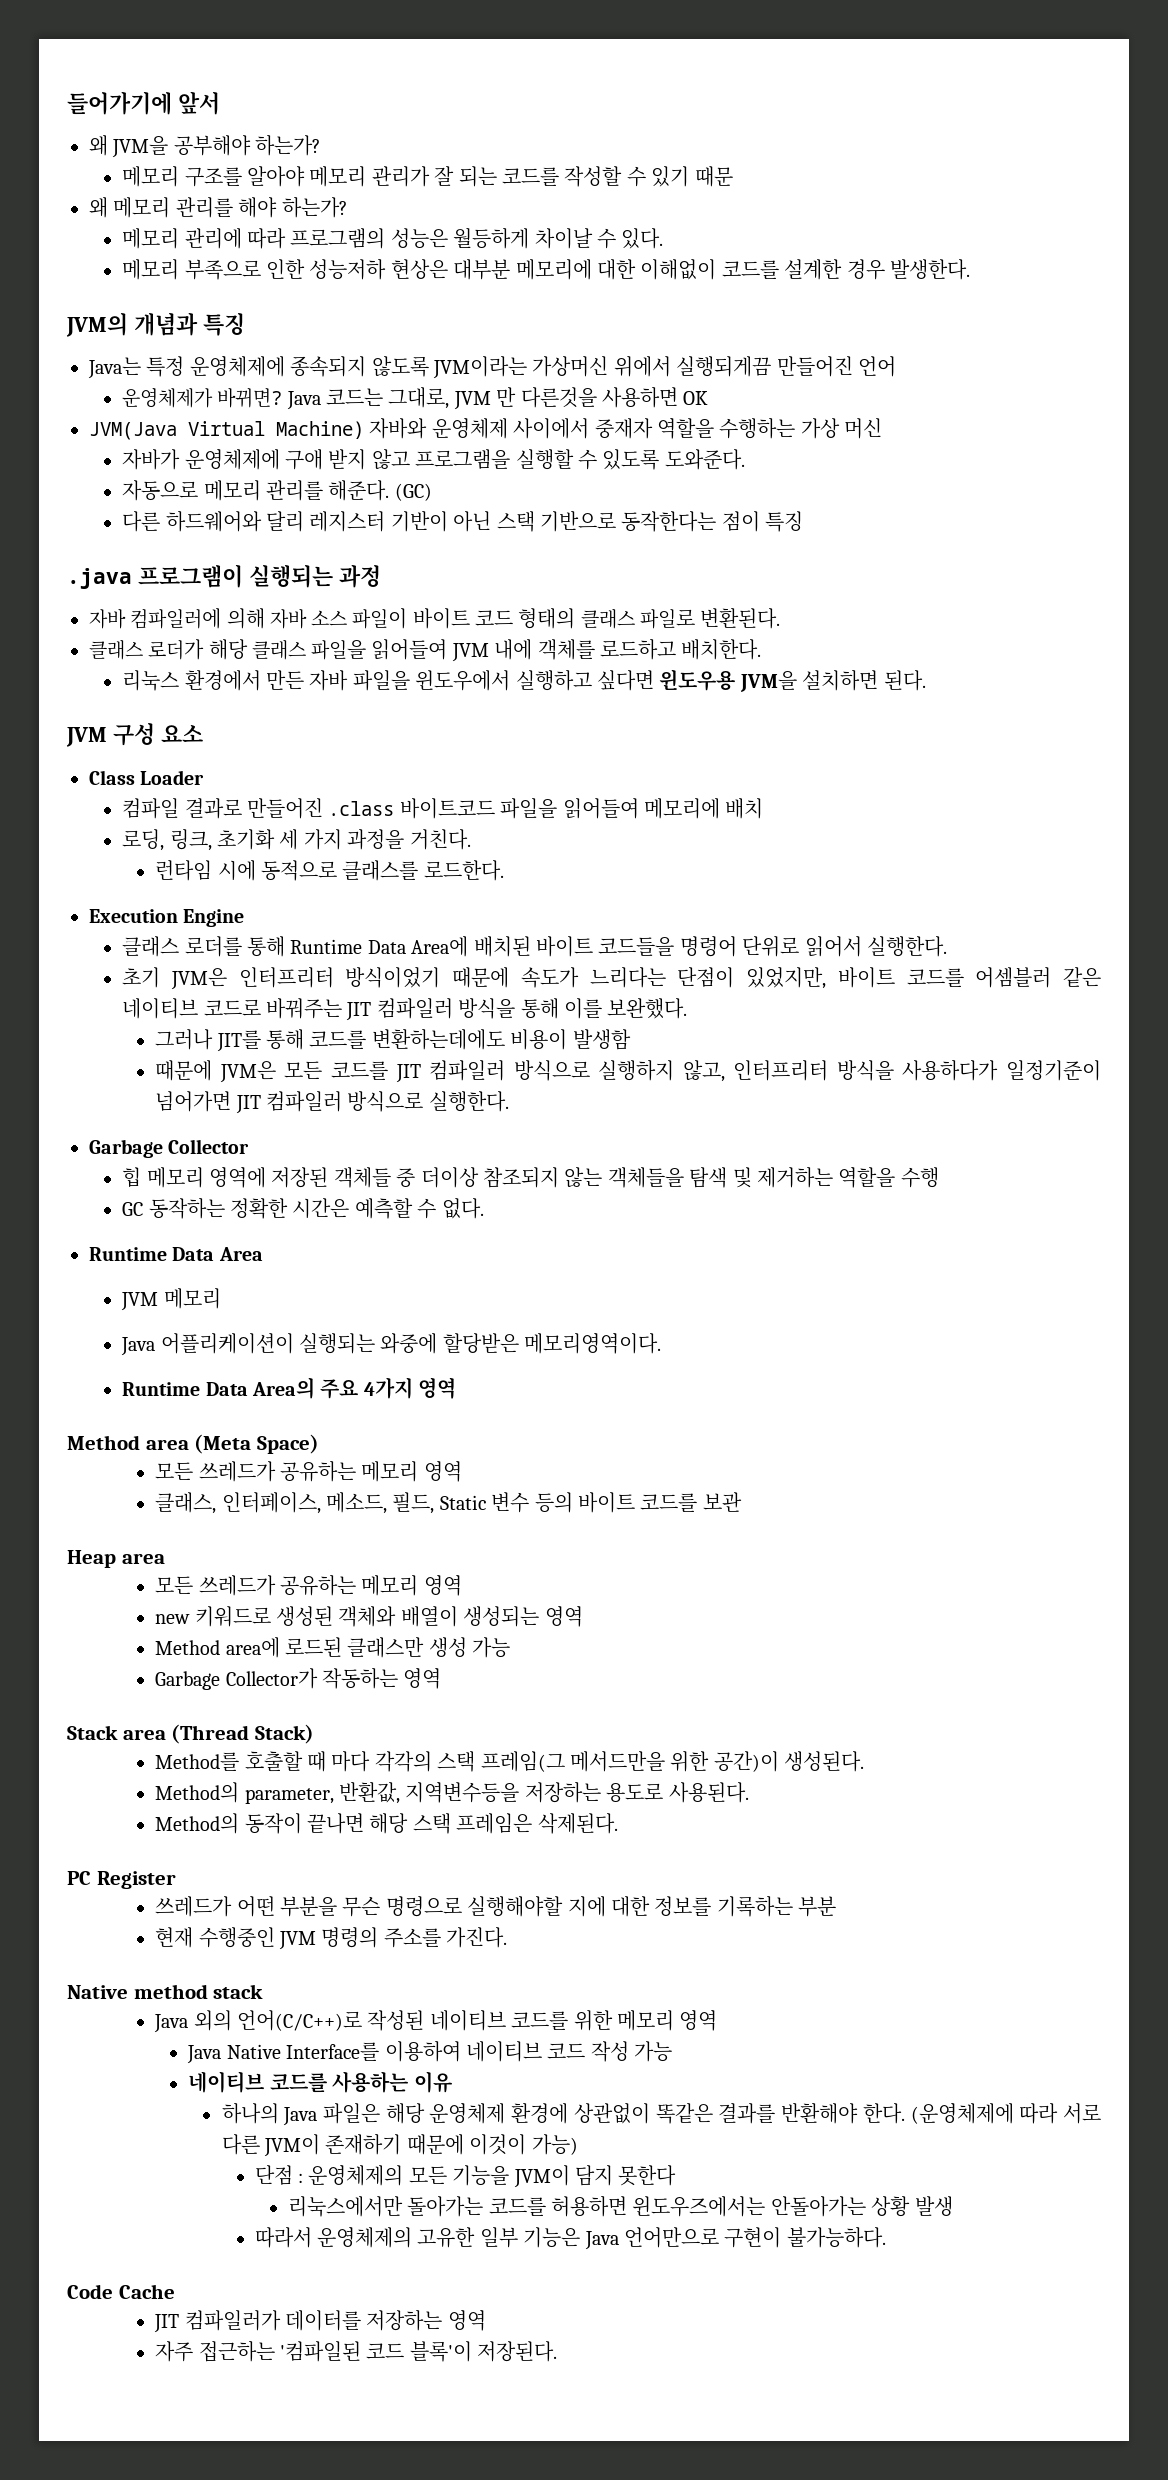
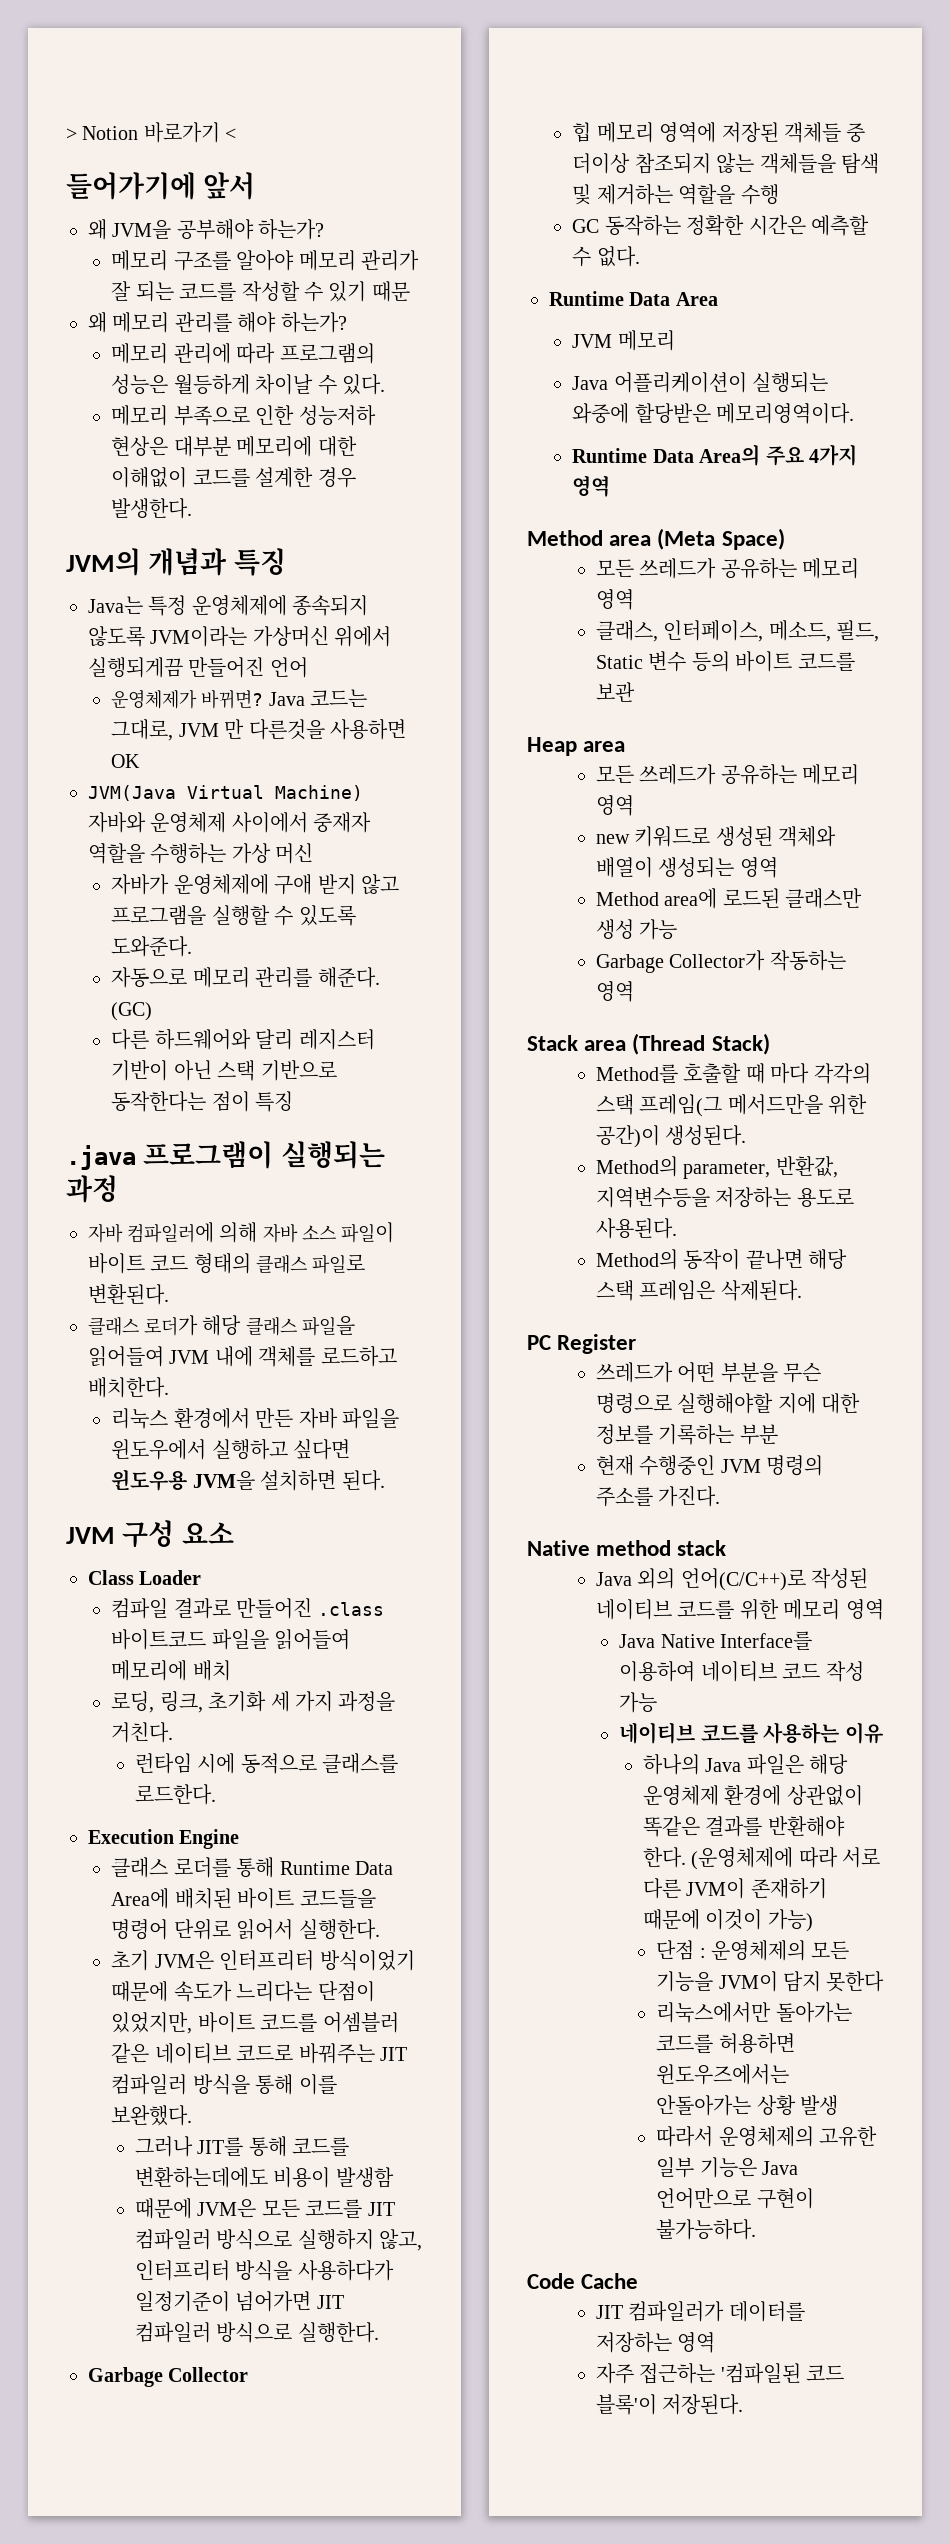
(67, 103) none -> [66,122,237,143] > Notion 바로가기 < //

